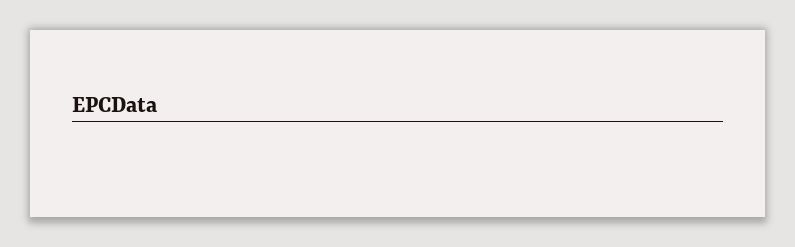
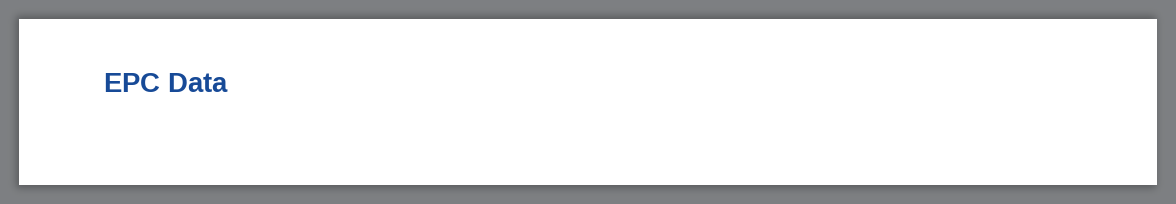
[72,97,158,112] EPCData -> [104,73,228,92] EPC Data

